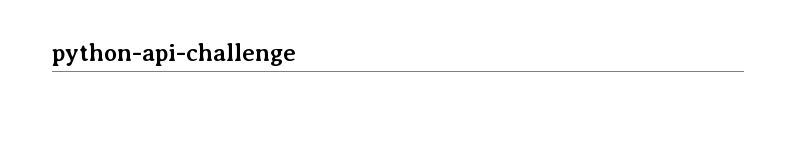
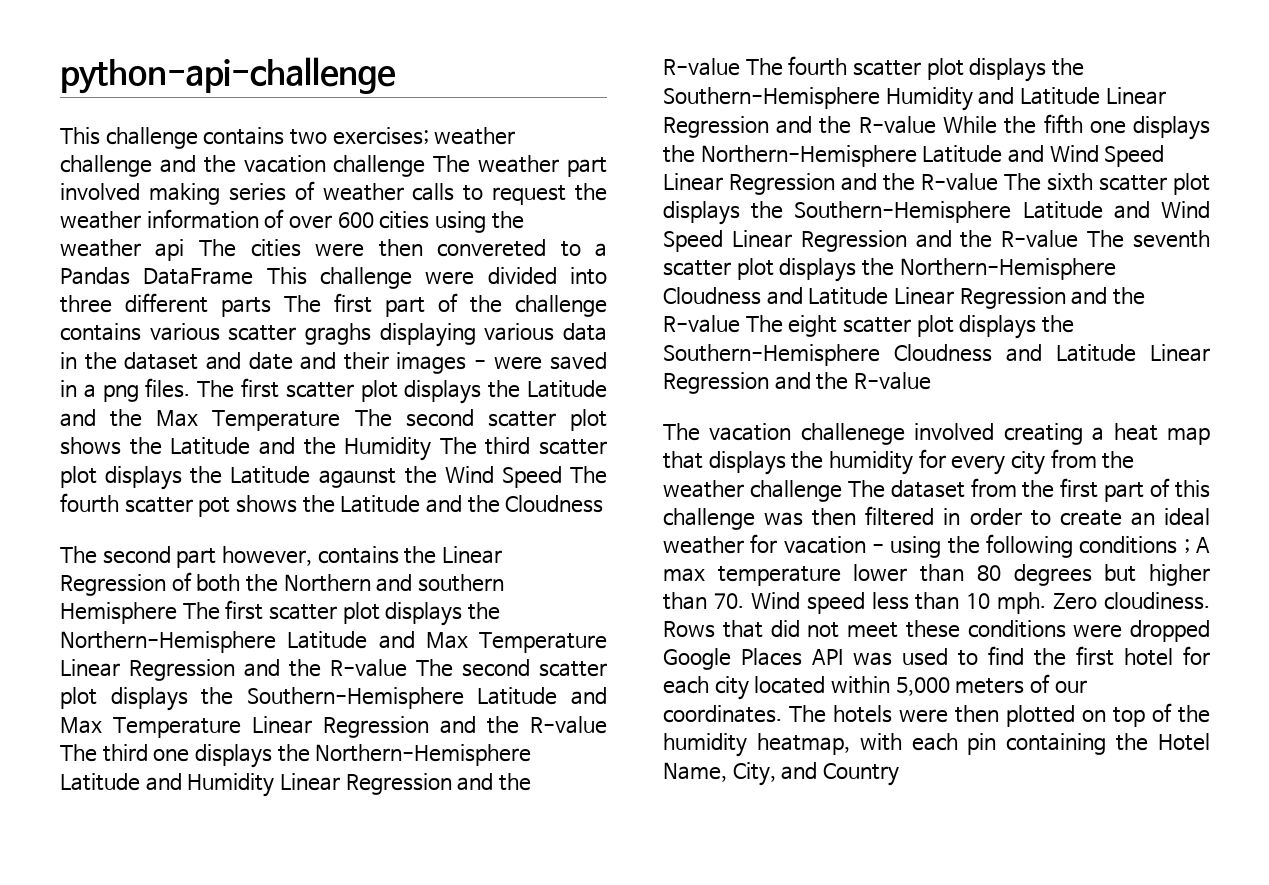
(296, 54) none -> [60,127,516,149] [60,155,607,177] [60,181,607,205] [60,209,524,233] [60,239,607,261] [60,267,607,289] [60,293,607,317] [60,323,608,347] [60,352,607,374] [60,378,608,404] [60,409,607,431] [60,437,608,461] [60,466,607,490] [60,493,604,517] [60,546,503,568] [60,572,504,596] [60,600,500,626] [60,631,608,653] [60,659,608,681] [60,687,608,711] [60,716,607,738] [60,744,532,768] [60,773,531,797] [663,56,1085,82] [663,87,1166,111] [663,114,1210,140] [663,145,1165,167] [663,173,1210,195] [663,201,1210,225] [663,230,1210,252] [663,258,1116,282] [663,287,1145,309] [663,315,1075,339] [663,344,1210,366] [663,372,931,394] [663,423,1210,445] [663,449,1135,475] [663,478,1210,502] [663,506,1210,530] [663,534,1210,558] [663,564,1210,586] [663,592,1210,614] [663,620,1211,642] [663,646,1210,670] [663,674,1087,700] [663,703,1210,727] [663,733,1210,757] [663,762,899,786] // This challenge contains two exercises; weather challenge and the vacation challenge The weather part involved making series of weather calls to request the weather information of over 600 cities using the weather api The cities were then convereted to a Pandas DataFrame This challenge were divided into three different parts The first part of the challenge contains various scatter graghs displaying various data in the dataset and date and their images - were saved in a png files. The first scatter plot displays the Latitude and the Max Temperature The second scatter plot shows the Latitude and the Humidity The third scatter plot displays the Latitude agaunst the Wind Speed The fourth scatter pot shows the Latitude and the Cloudness // The second part however, contains the Linear Regression of both the Northern and southern Hemisphere The first scatter plot displays the Northern-Hemisphere Latitude and Max Temperature Linear Regression and the R-value The second scatter plot displays the Southern-Hemisphere Latitude and Max Temperature Linear Regression and the R-value The third one displays the Northern-Hemisphere Latitude and Humidity Linear Regression and the R-value The fourth scatter plot displays the Southern-Hemisphere Humidity and Latitude Linear Regression and the R-value While the fifth one displays the Northern-Hemisphere Latitude and Wind Speed Linear Regression and the R-value The sixth scatter plot displays the Southern-Hemisphere Latitude and Wind Speed Linear Regression and the R-value The seventh scatter plot displays the Northern-Hemisphere Cloudness and Latitude Linear Regression and the R-value The eight scatter plot displays the Southern-Hemisphere Cloudness and Latitude Linear Regression and the R-value // The vacation challenege involved creating a heat map that displays the humidity for every city from the weather challenge The dataset from the first part of this challenge was then filtered in order to create an ideal weather for vacation - using the following conditions ; A max temperature lower than 80 degrees but higher than 70. Wind speed less than 10 mph. Zero cloudiness. Rows that did not meet these conditions were dropped Google Places API was used to find the first hotel for each city located within 5,000 meters of our coordinates. The hotels were then plotted on top of the humidity heatmap, with each pin containing the Hotel Name, City, and Country

